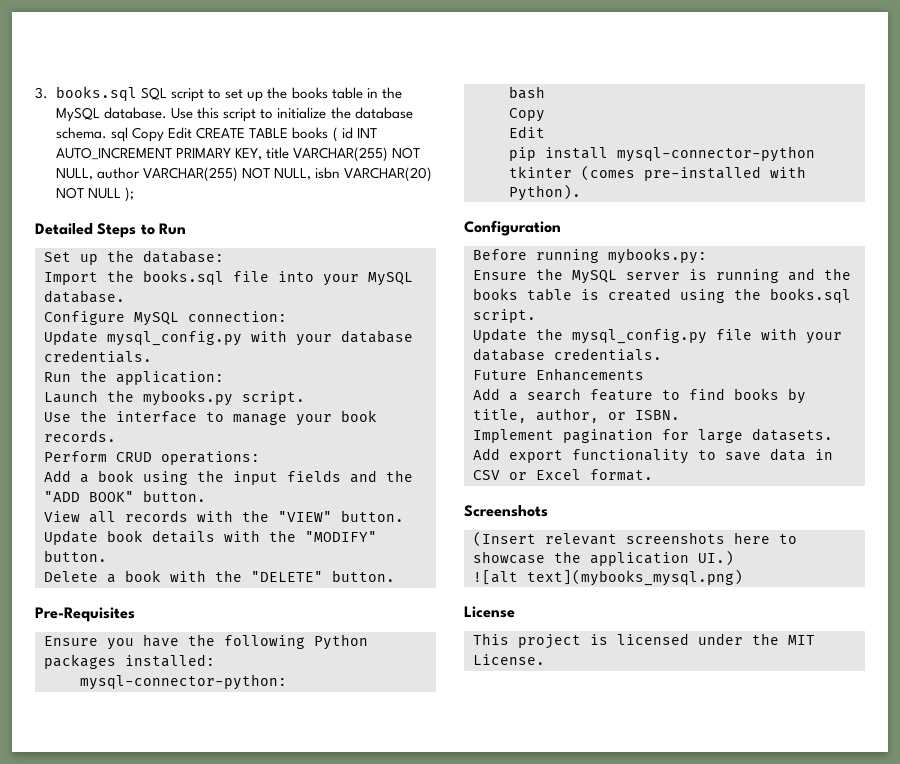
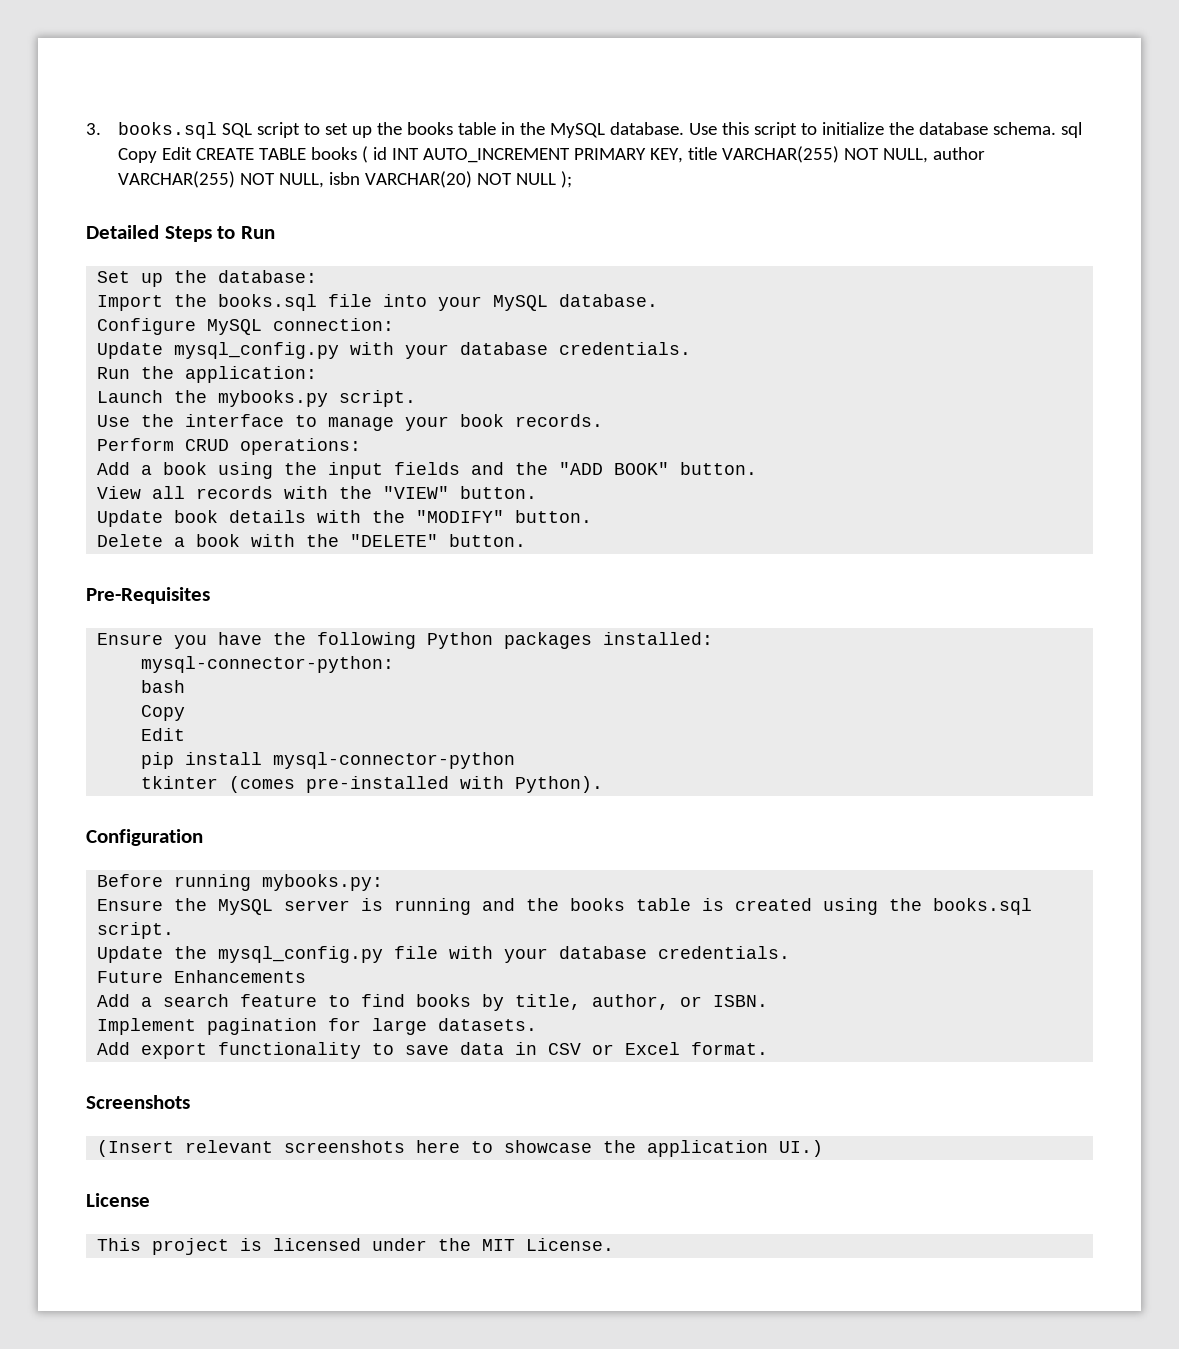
[473,569,743,586] // ![alt text](mybooks_mysql.png) -> (824, 1148) none

